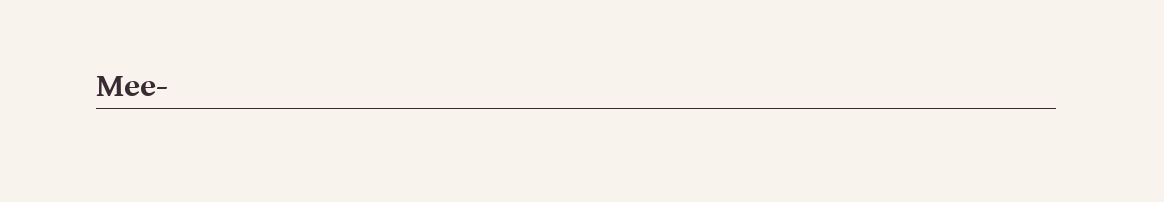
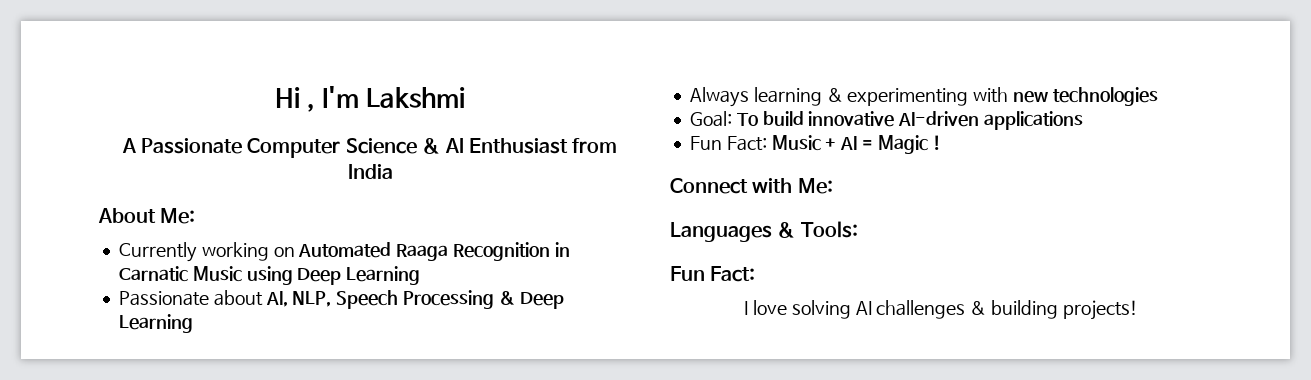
[96,76,168,96] Mee- -> [275,86,465,112] [121,138,618,158] [347,164,393,179] [98,208,196,224] [118,242,570,262] [118,266,421,285] [118,290,564,309] [118,314,193,333] [689,87,1158,107] [689,111,1084,130] [689,135,941,154] [670,178,833,194] [670,221,858,242] [670,266,756,282] [743,300,1139,320] Hi , I'm Lakshmi // A Passionate Computer Science & AI Enthusiast from India // About Me: // Currently working on Automated Raaga Recognition in Carnatic Music using Deep Learning // Passionate about AI, NLP, Speech Processing & Deep Learning // Always learning & experimenting with new technologies // Goal: To build innovative AI-driven applications // Fun Fact: Music + AI = Magic ! // Connect with Me: // Languages & Tools: // Fun Fact: // I love solving AI challenges & building projects!

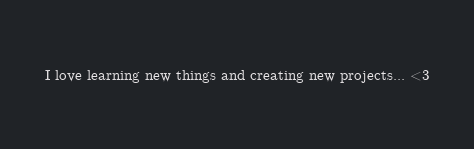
[275,86,465,112] [121,138,618,158] [347,164,393,179] [98,208,196,224] [118,242,570,262] [118,266,421,285] [118,290,564,309] [118,314,193,333] [689,87,1158,107] [689,111,1084,130] [689,135,941,154] [670,178,833,194] [670,221,858,242] [670,266,756,282] [743,300,1139,320] Hi , I'm Lakshmi // A Passionate Computer Science & AI Enthusiast from India // About Me: // Currently working on Automated Raaga Recognition in Carnatic Music using Deep Learning // Passionate about AI, NLP, Speech Processing & Deep Learning // Always learning & experimenting with new technologies // Goal: To build innovative AI-driven applications // Fun Fact: Music + AI = Magic ! // Connect with Me: // Languages & Tools: // Fun Fact: // I love solving AI challenges & building projects! -> [44,70,430,83] I love learning new things and creating new projects... <3

